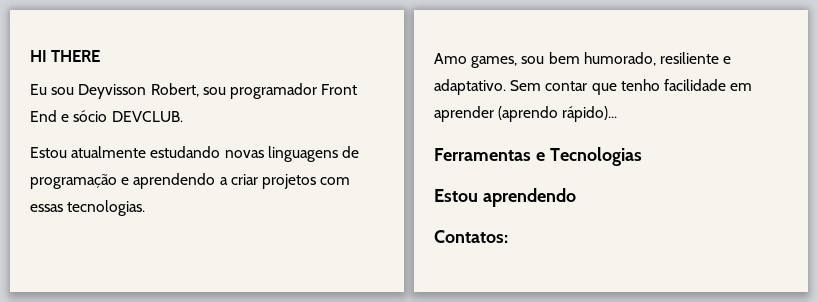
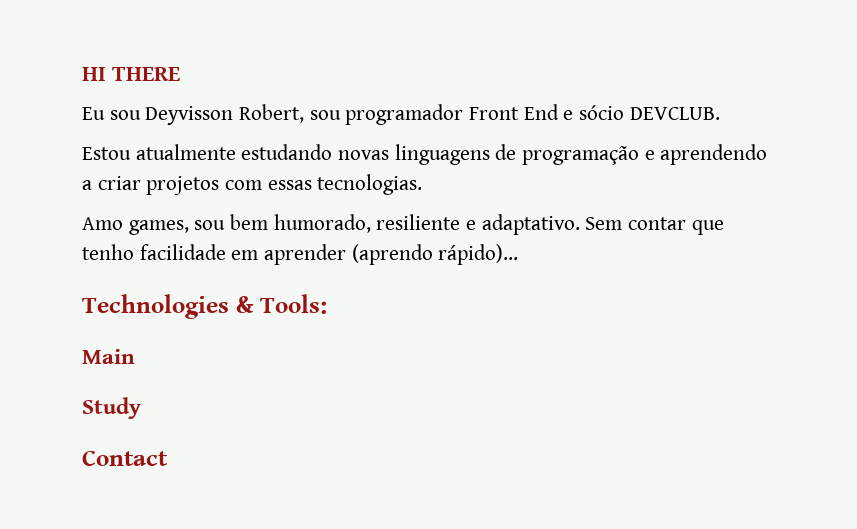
[434,147,642,166] [434,188,576,207] [434,230,508,243] Ferramentas e Tecnologias // Estou aprendendo // Contatos: -> [82,294,328,319] [82,349,135,364] [82,397,141,419] [82,450,168,466] Technologies & Tools: // Main // Study // Contact

